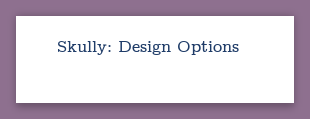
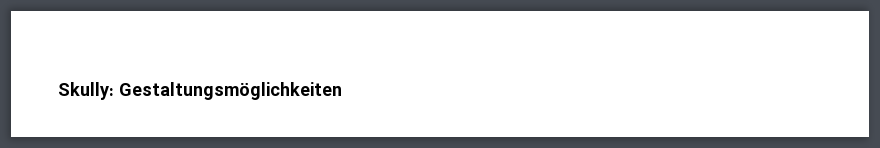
[118,41,239,55] Design Options -> [119,82,342,100] Gestaltungsmöglichkeiten

